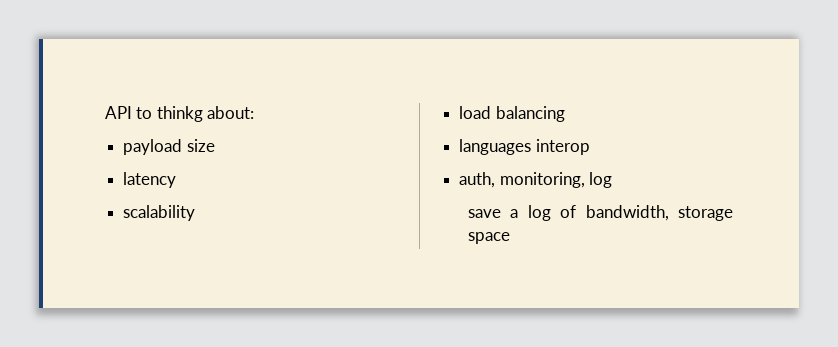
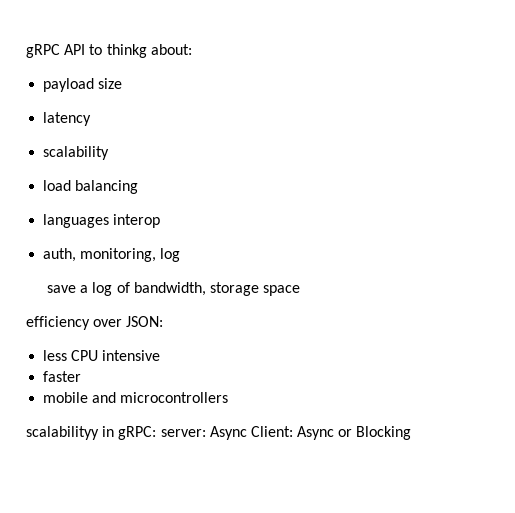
(105, 112) none -> [26,44,60,58] gRPC
(510, 238) none -> [26,316,164,330] [43,350,161,361] [43,371,82,382] [43,392,229,403] [26,426,412,440] // efficiency over JSON: // less CPU intensive // faster // mobile and microcontrollers // scalabilityy in gRPC: server: Async Client: Async or Blocking

